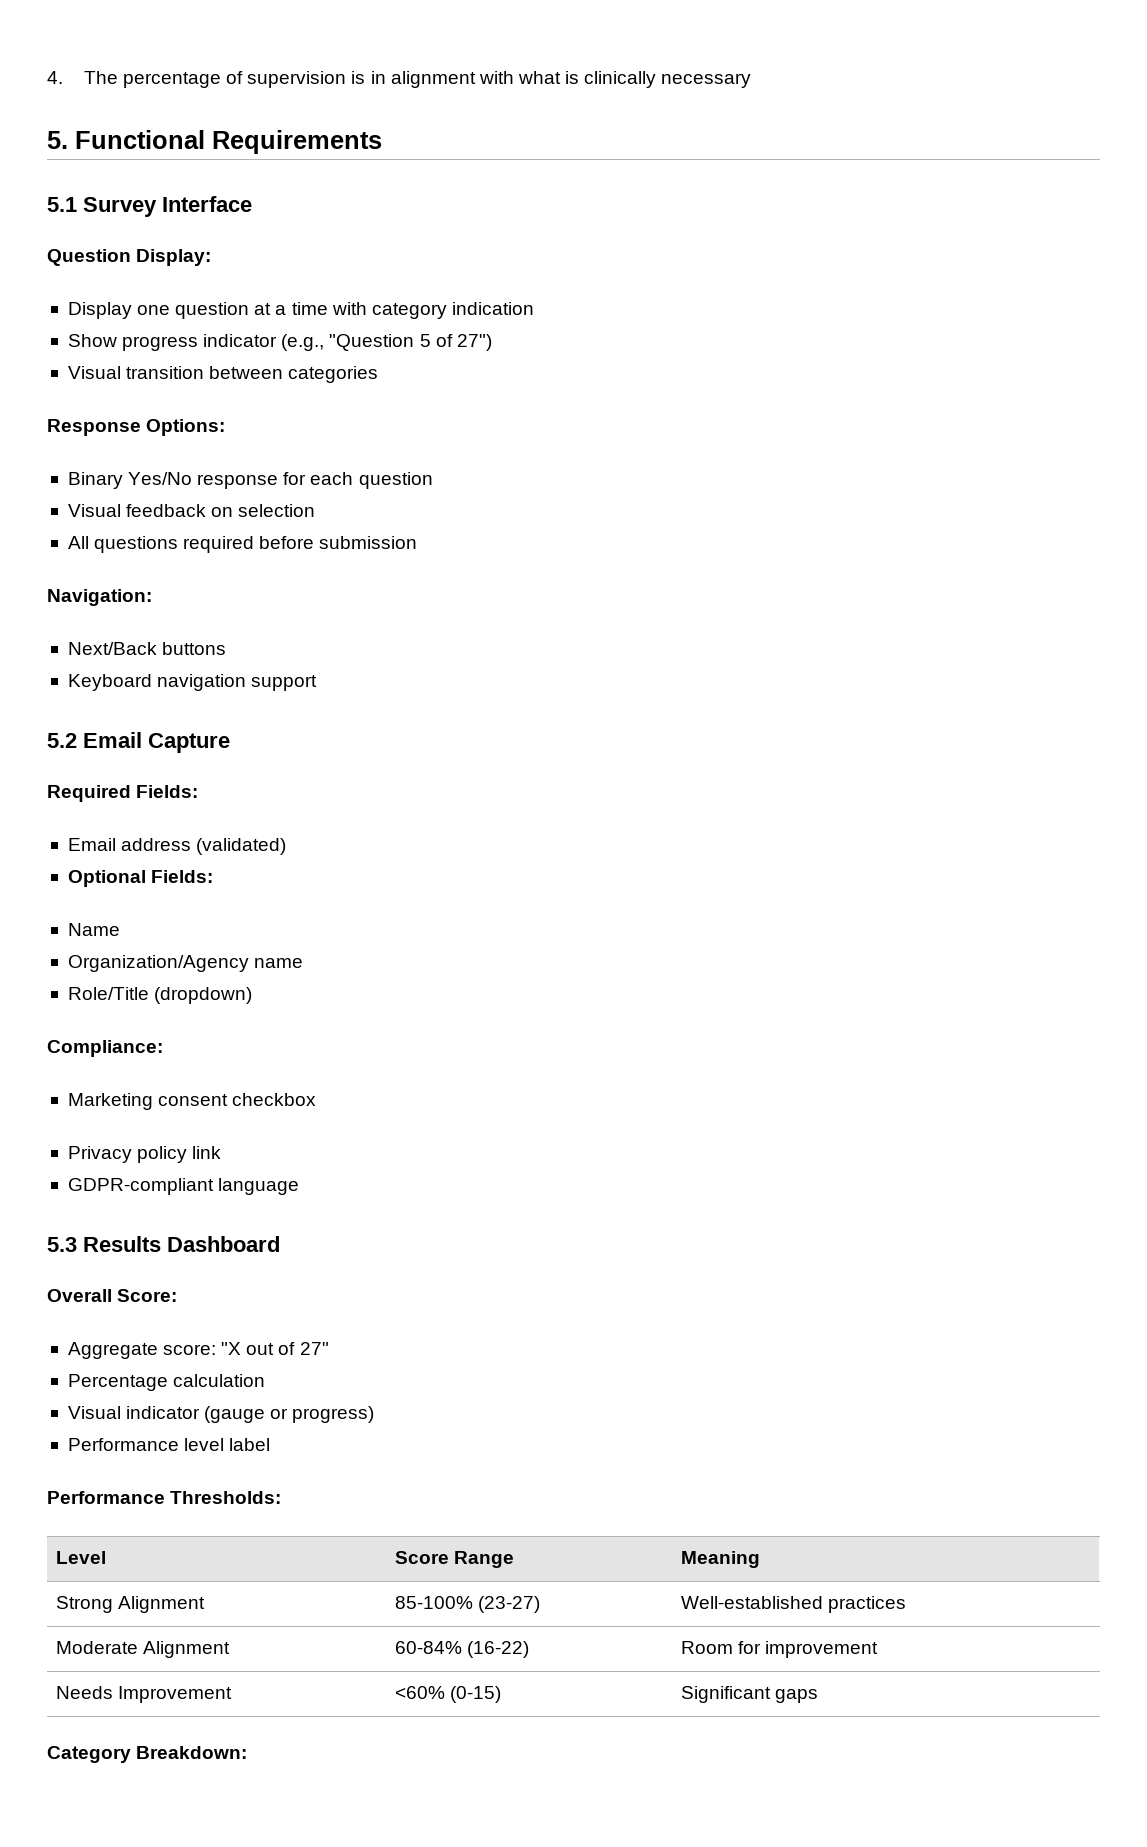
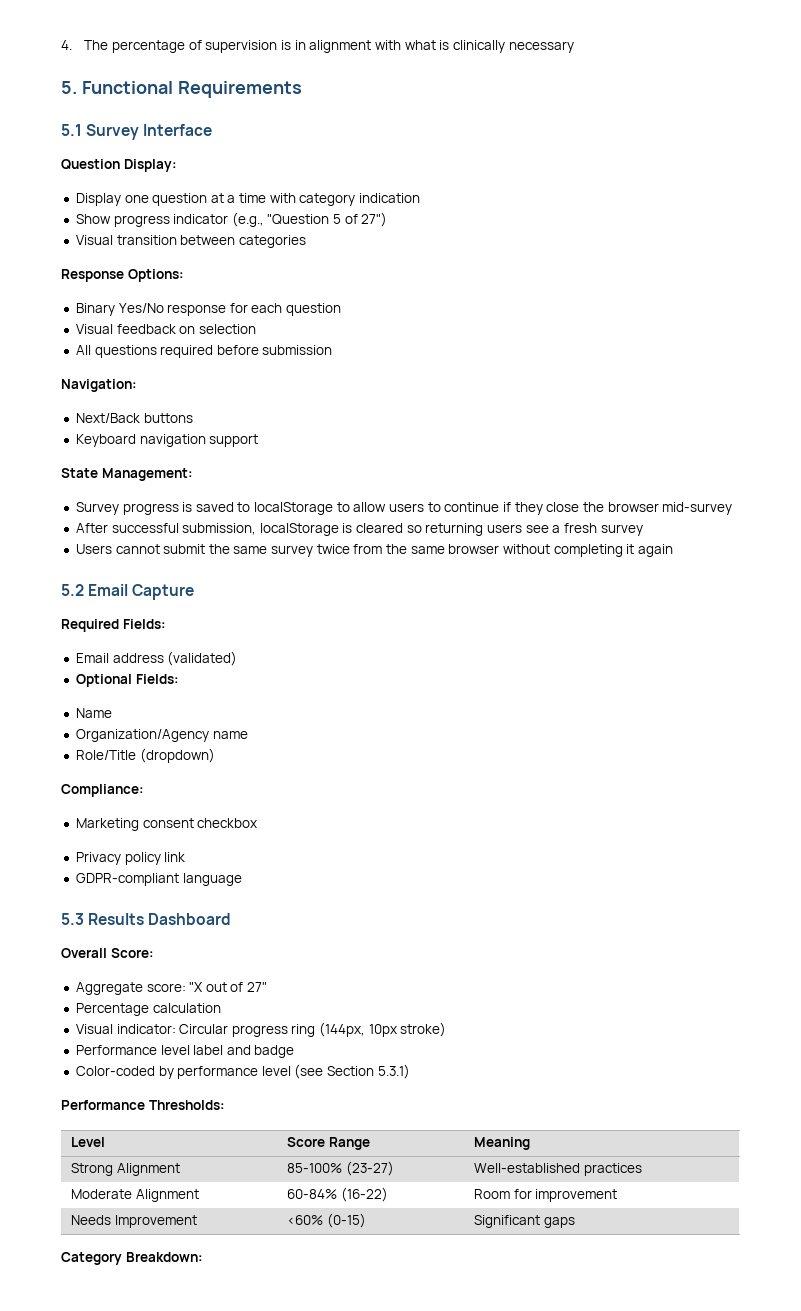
(318, 683) none -> [61,468,193,481] [75,502,733,515] [75,523,643,536] [75,544,673,557] // State Management: // Survey progress is saved to localStorage to allow users to continue if they close the browser mid-survey // After successful submission, localStorage is cleared so returning users see a fresh survey // Users cannot submit the same survey twice from the same browser without completing it again
[126,1406,375,1423] [67,1438,271,1451] indicator (gauge or progress) // Performance level label -> [116,1022,447,1037] [75,1045,295,1058] [75,1064,410,1079] indicator: Circular progress ring (144px, 10px stroke) // Performance level label and badge // Color-coded by performance level (see Section 5.3.1)

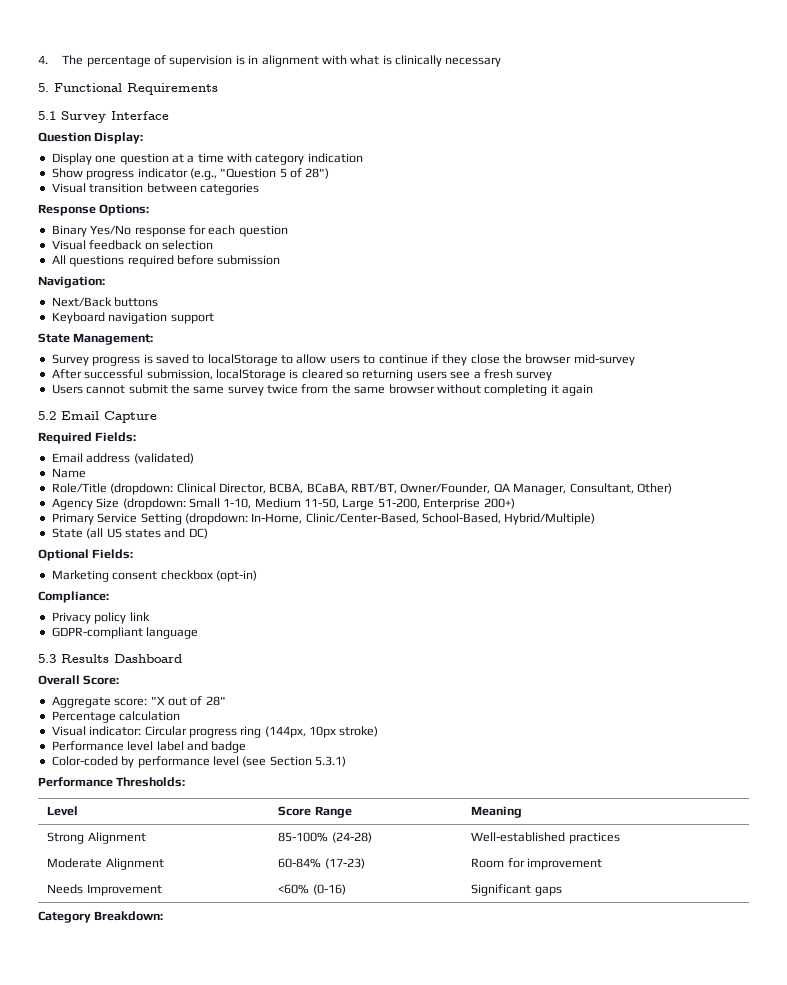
[361,212,388,227] 27") -> [305,168,330,179] 28")
[75,674,179,687] [75,708,112,718] [75,729,248,742] [75,748,215,763] [61,784,144,797] Optional Fields: // Name // Organization/Agency name // Role/Title (dropdown) // Compliance: -> [51,468,86,478] [51,483,672,495] [51,498,515,510] [51,513,596,525] [51,528,208,539] [38,549,134,561] Name // Role/Title (dropdown: Clinical Director, BCBA, BCaBA, RBT/BT, Owner/Founder, QA Manager, Consultant, Other) // Agency Size (dropdown: Small 1-10, Medium 11-50, Large 51-200, Enterprise 200+) // Primary Service Setting (dropdown: In-Home, Clinic/Center-Based, School-Based, Hybrid/Multiple) // State (all US states and DC) // Optional Fields:
(258, 823) none -> [215,570,257,582] [38,591,109,603] (opt-in) // Compliance:
[247,982,268,992] 27" -> [205,696,226,706] 28"
[345,1161,394,1176] (23-27) -> [331,832,372,843] (24-28)
[340,1187,388,1202] (16-22) -> [324,858,365,869] (17-23)
[326,1213,366,1228] (0-15) -> [312,884,346,895] (0-16)

